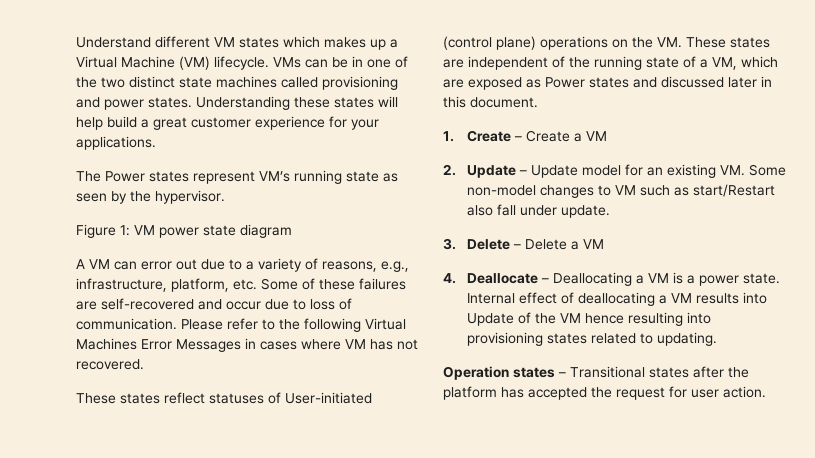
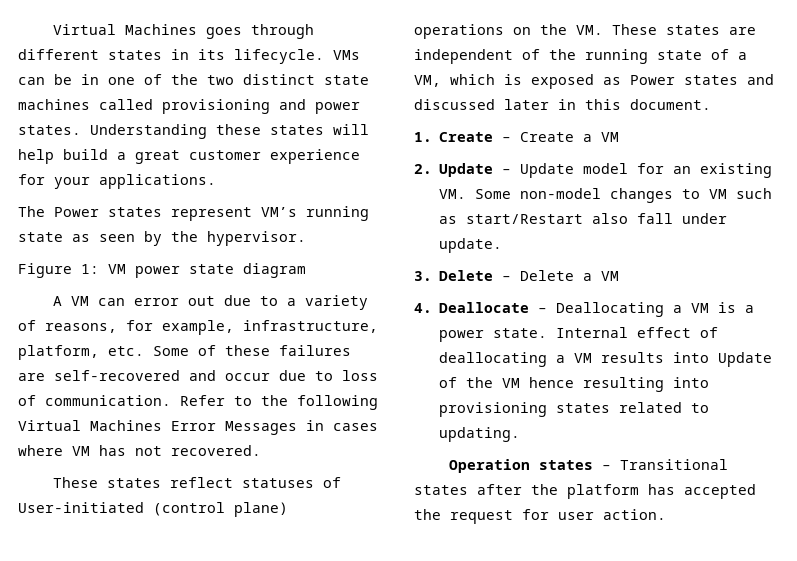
[76,36,398,50] [76,56,210,70] Understand different VM states which makes up a Virtual Machine (VM) -> [52,24,314,39] [18,49,225,60] Virtual Machines goes through different states in its
[381,261,409,272] e.g., -> [126,320,234,335] for example,
[181,318,258,330] Please refer -> [180,395,225,406] Refer
[443,79,464,88] are -> [504,74,522,85] is

